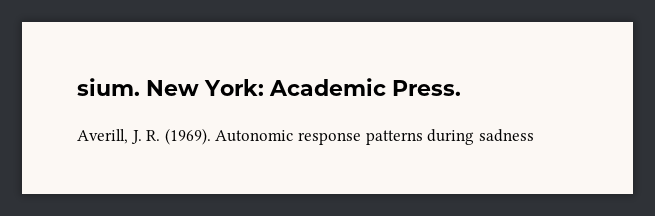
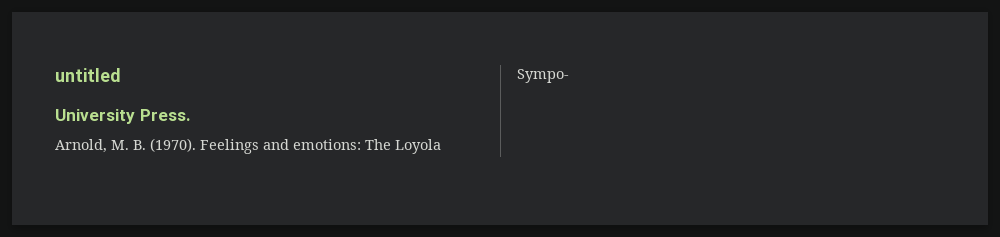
[77,78,461,96] [77,128,534,145] sium. New York: Academic Press. // Averill, J. R. (1969). Autonomic response patterns during sadness -> [55,68,121,82] [55,109,191,124] [55,138,441,154] [517,69,569,83] untitled // University Press. // Arnold, M. B. (1970). Feelings and emotions: The Loyola Sympo-

